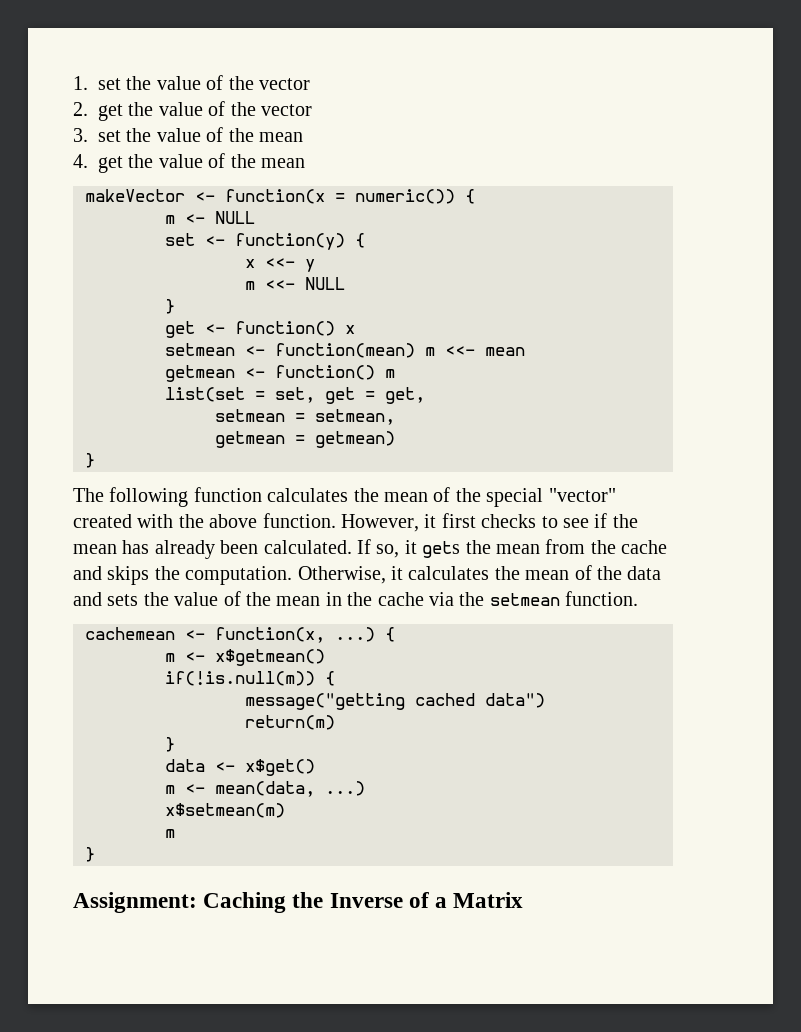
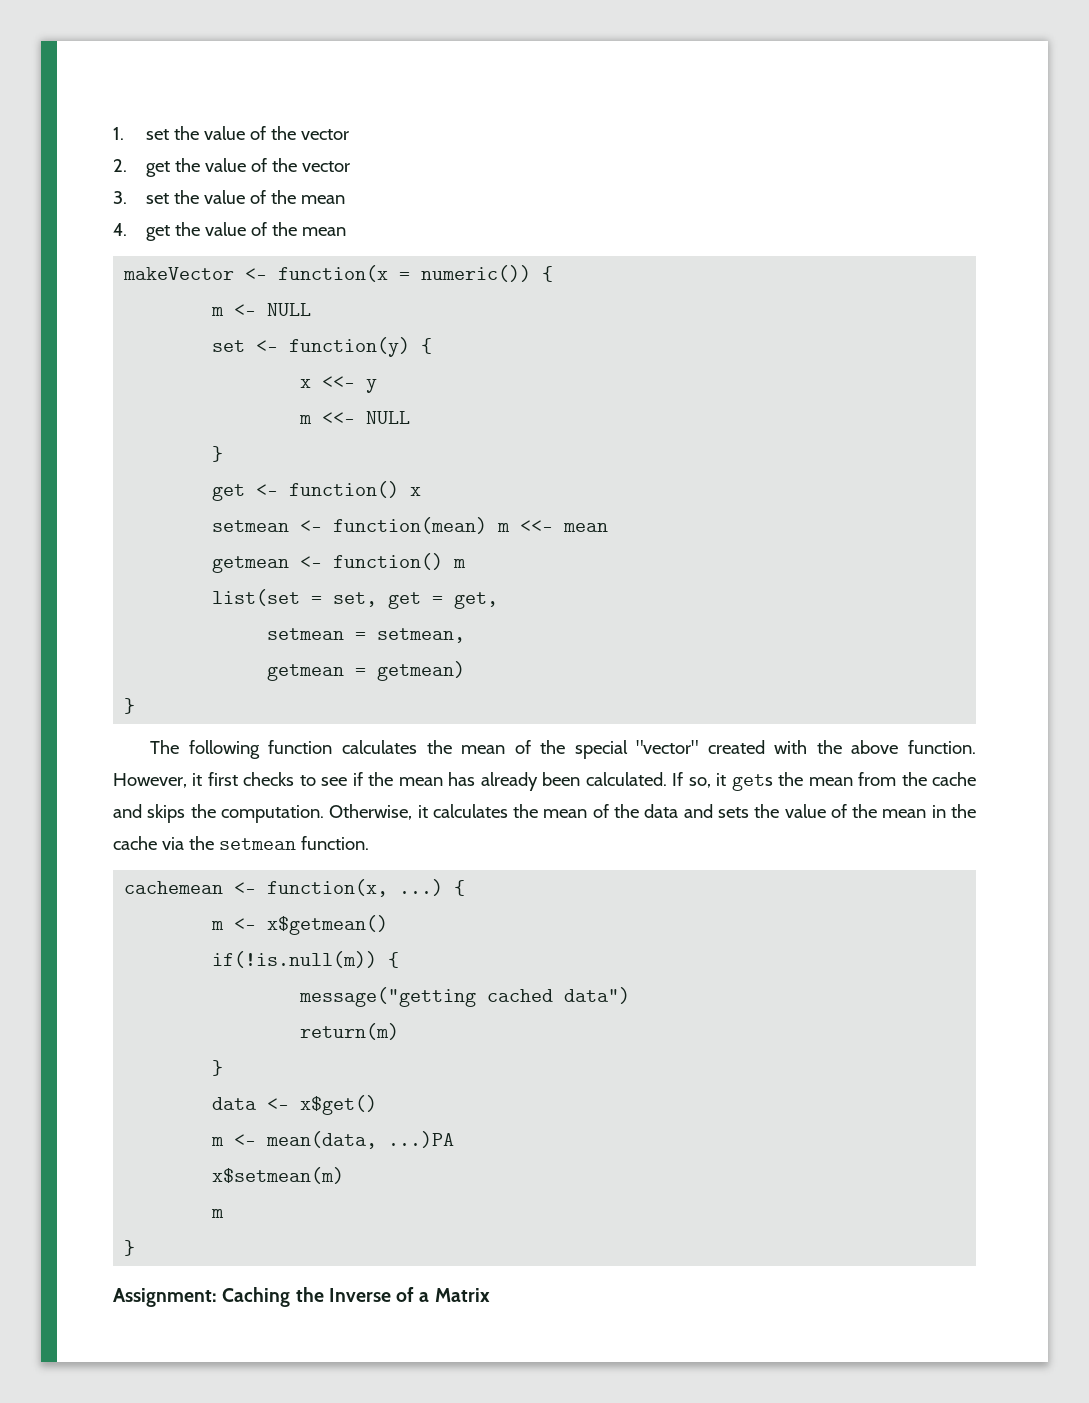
[325,781,365,796] ...) -> [388,1131,455,1148] ...)PA

